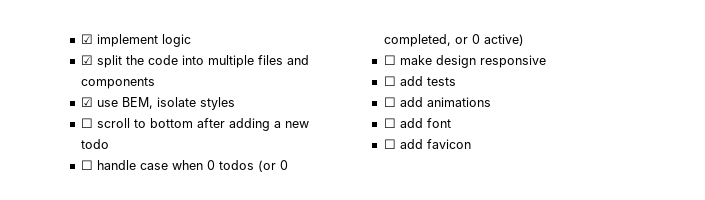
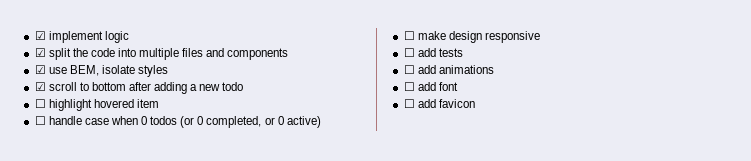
[80,118,93,128] ☐ -> [34,82,46,91] ☑
(109, 144) none -> [34,99,159,111] // ☐ highlight hovered item

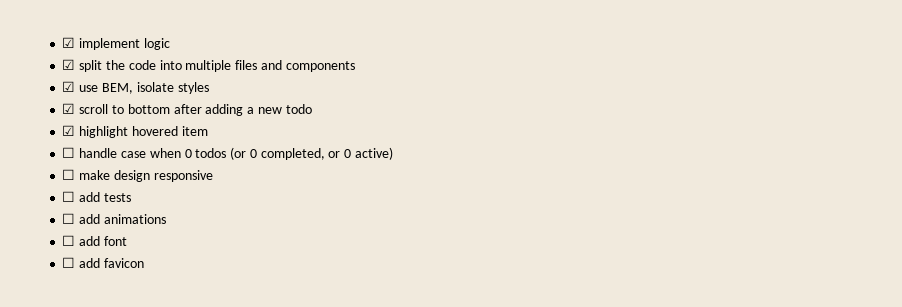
[34,99,46,108] ☐ -> [62,125,76,136] ☑

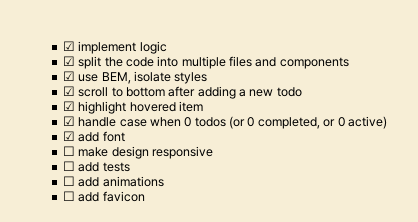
[62,147,76,158] ☐ -> [62,116,75,126] ☑
(393, 153) none -> [62,131,125,142] // ☑ add font
[62,235,127,246] // ☐ add font -> (164, 181) none

